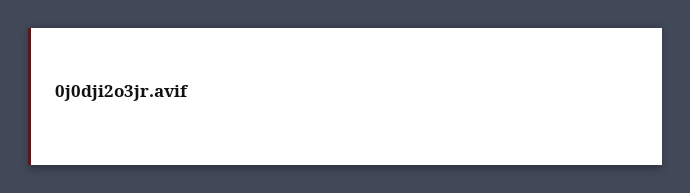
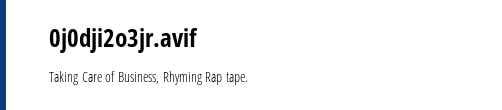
(189, 93) none -> [49,71,248,85] // Taking Care of Business, Rhyming Rap tape.

